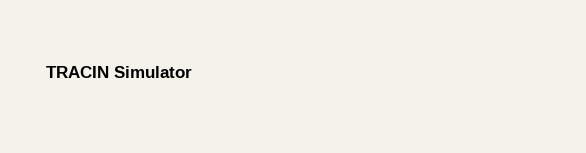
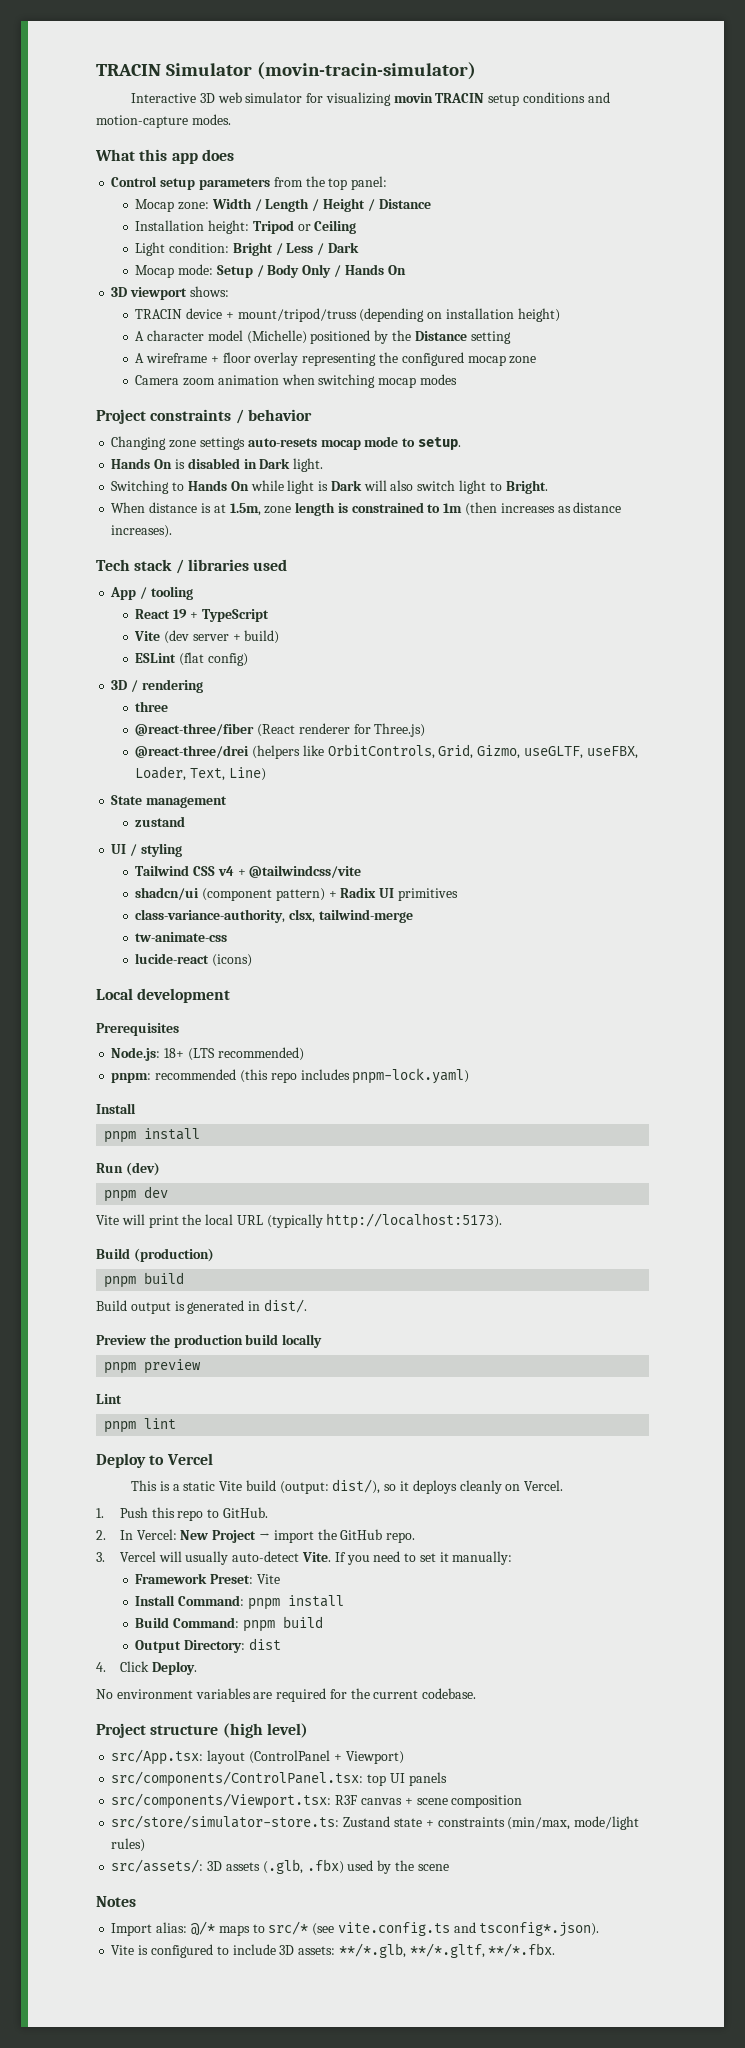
(192, 72) none -> [257,62,477,80] [130,92,610,106] [96,114,231,128] [95,149,234,164] [111,176,388,190] [135,198,431,212] [135,220,357,234] [135,242,359,256] [135,264,406,278] [111,286,229,300] [135,308,560,322] [135,330,511,344] [135,352,537,366] [135,374,457,388] [96,409,312,424] [111,436,461,450] [111,458,324,472] [111,480,548,494] [111,502,622,516] [111,525,173,538] [96,559,288,574] [110,586,193,600] [135,609,269,622] [134,630,280,644] [135,652,248,666] [111,679,203,693] [135,701,169,712] [135,723,426,737] [135,744,638,759] [135,766,266,781] [111,795,228,808] [135,816,186,827] [111,843,182,857] [135,865,362,878] [135,887,458,901] [135,909,413,923] [135,932,228,942] [135,953,253,967] [96,988,231,1003] [96,1023,179,1036] [111,1047,304,1061] [111,1068,470,1084] [96,1103,136,1114] [104,1128,201,1143] [96,1162,160,1176] [104,1186,169,1202] [96,1213,503,1229] [96,1248,214,1262] [104,1272,185,1288] [96,1299,307,1314] [96,1334,323,1348] [104,1359,202,1374] [96,1394,122,1404] [104,1418,177,1433] [96,1453,213,1468] [130,1479,564,1494] [96,1507,269,1521] [96,1529,416,1543] [96,1551,513,1565] [135,1573,280,1584] [135,1595,344,1610] [135,1616,323,1632] [135,1638,281,1653] [96,1661,197,1675] [96,1688,477,1702] [96,1723,308,1738] [111,1749,404,1765] [111,1771,447,1787] [111,1793,523,1809] [111,1815,640,1830] [111,1838,146,1852] [111,1859,449,1874] [96,1896,136,1907] [111,1921,600,1937] [111,1943,556,1958] (movin-tracin-simulator) // Interactive 3D web simulator for visualizing movin TRACIN setup conditions and motion-capture modes. // What this app does // Control setup parameters from the top panel: // Mocap zone: Width / Length / Height / Distance // Installation height: Tripod or Ceiling // Light condition: Bright / Less / Dark // Mocap mode: Setup / Body Only / Hands On // 3D viewport shows: // TRACIN device + mount/tripod/truss (depending on installation height) // A character model (Michelle) positioned by the Distance setting // A wireframe + floor overlay representing the configured mocap zone // Camera zoom animation when switching mocap modes // Project constraints / behavior // Changing zone settings auto-resets mocap mode to setup. // Hands On is disabled in Dark light. // Switching to Hands On while light is Dark will also switch light to Bright. // When distance is at 1.5m, zone length is constrained to 1m (then increases as distance increases). // Tech stack / libraries used // App / tooling // React 19 + TypeScript // Vite (dev server + build) // ESLint (flat config) // 3D / rendering // three // @react-three/fiber (React renderer for Three.js) // @react-three/drei (helpers like OrbitControls, Grid, Gizmo, useGLTF, useFBX, Loader, Text, Line) // State management // zustand // UI / styling // Tailwind CSS v4 + @tailwindcss/vite // shadcn/ui (component pattern) + Radix UI primitives // class-variance-authority, clsx, tailwind-merge // tw-animate-css // lucide-react (icons) // Local development // Prerequisites // Node.js: 18+ (LTS recommended) // pnpm: recommended (this repo includes pnpm-lock.yaml) // Install // pnpm install // Run (dev) // pnpm dev // Vite will print the local URL (typically http://localhost:5173). // Build (production) // pnpm build // Build output is generated in dist/. // Preview the production build locally // pnpm preview // Lint // pnpm lint // Deploy to Vercel // This is a static Vite build (output: dist/), so it deploys cleanly on Vercel. // 1. Push this repo to GitHub. // 2. In Vercel: New Project → import the GitHub repo. // 3. Vercel will usually auto-detect Vite. If you need to set it manually: // Framework Preset: Vite // Install Command: pnpm install // Build Command: pnpm build // Output Directory: dist // 4. Click Deploy. // No environment variables are required for the current codebase. // Project structure (high level) // src/App.tsx: layout (ControlPanel + Viewport) // src/components/ControlPanel.tsx: top UI panels // src/components/Viewport.tsx: R3F canvas + scene composition // src/store/simulator-store.ts: Zustand state + constraints (min/max, mode/light rules) // src/assets/: 3D assets (.glb, .fbx) used by the scene // Notes // Import alias: @/* maps to src/* (see vite.config.ts and tsconfig*.json). // Vite is configured to include 3D assets: **/*.glb, **/*.gltf, **/*.fbx.

